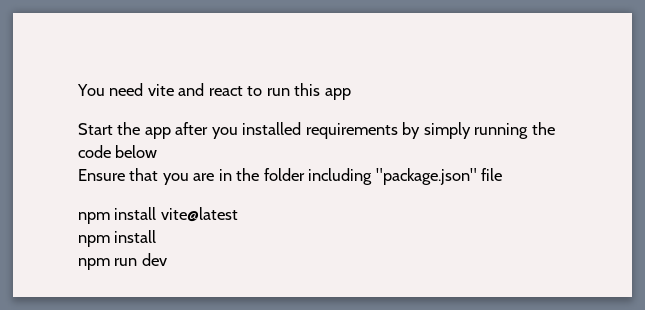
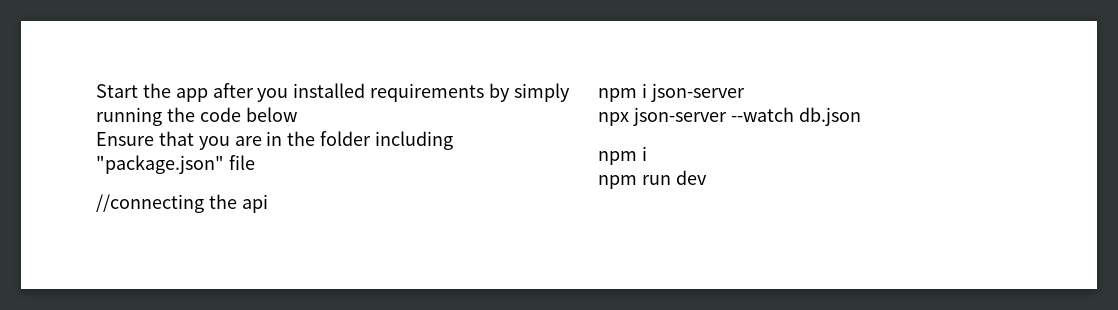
[77,83,351,100] You need vite and react to run this app // -> (96, 91) none
[78,207,238,224] [78,230,157,247] npm install vite@latest // npm install -> [96,194,268,213] [598,83,745,102] [598,107,861,126] [598,146,647,165] //connecting the api // npm i json-server // npx json-server --watch db.json // npm i

